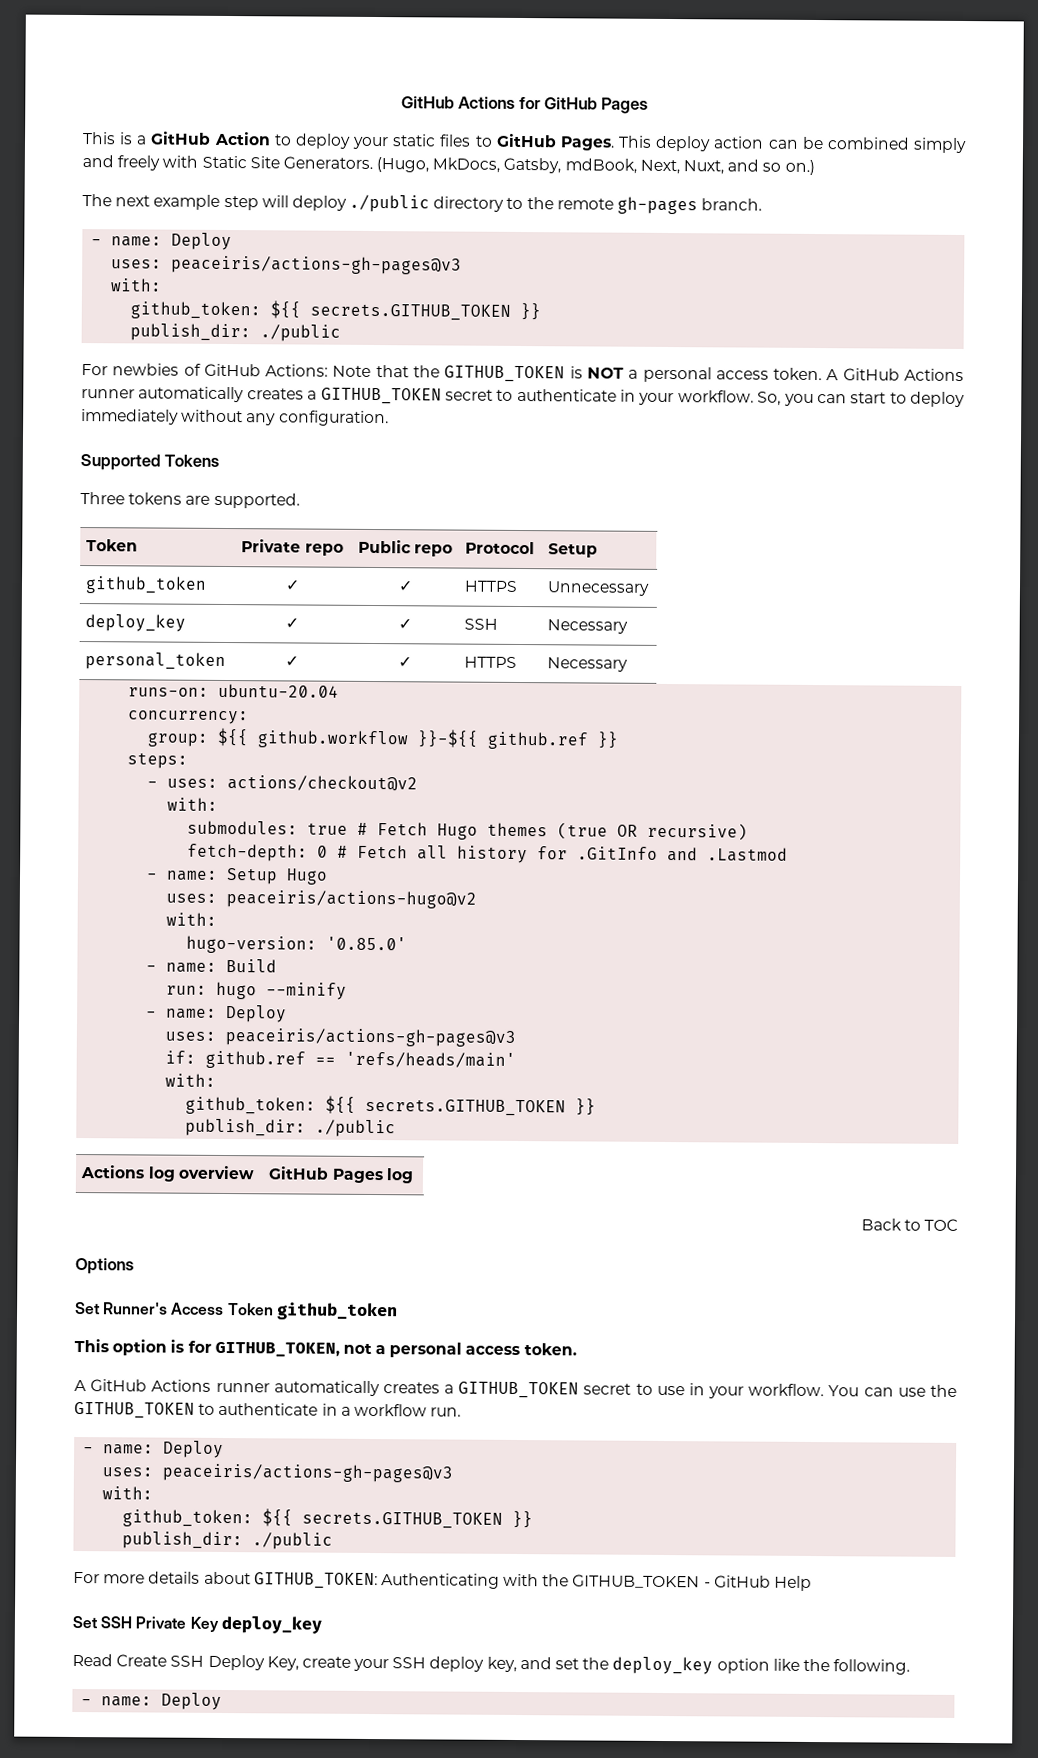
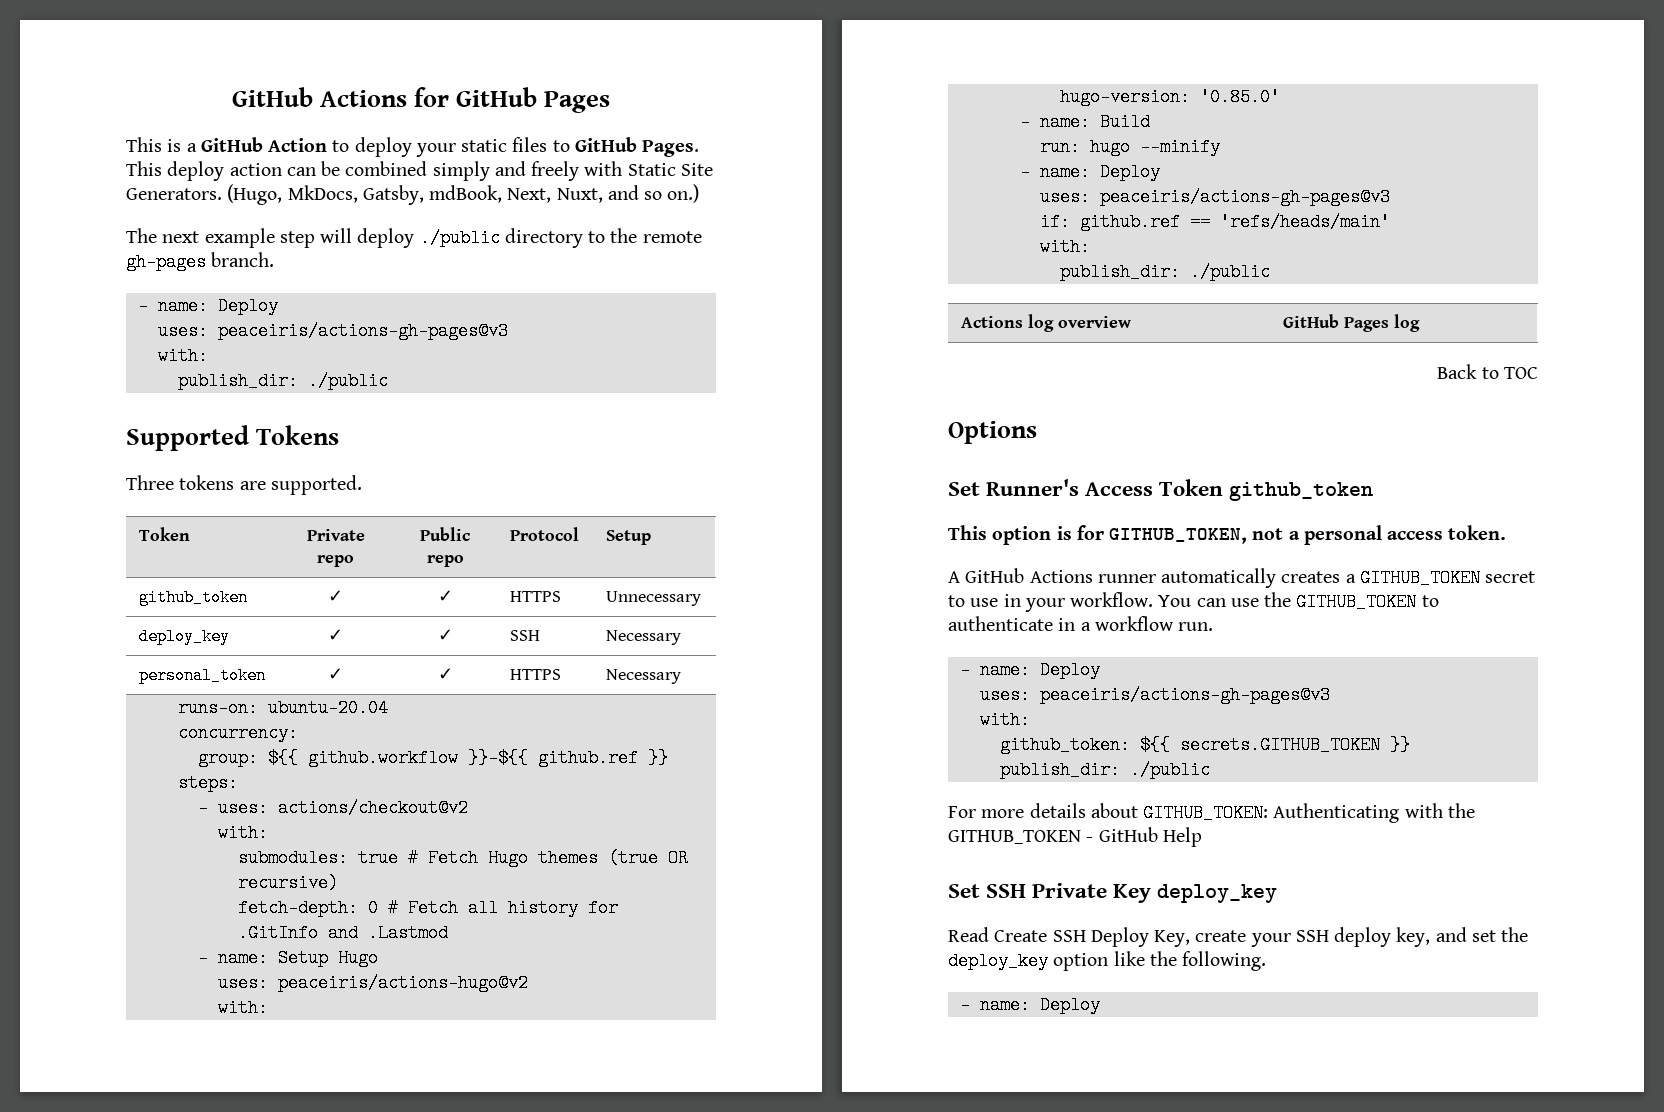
[130,300,542,321] [130,323,342,342] [81,363,964,383] [81,386,965,408] [81,409,389,427] github_token: ${{ secrets.GITHUB_TOKEN }} // publish_dir: ./public // For newbies of GitHub Actions: Note that the GITHUB_TOKEN is NOT a personal access token. A GitHub Actions runner automatically creates a GITHUB_TOKEN secret to authenticate in your workflow. So, you can start to deploy immediately without any configuration. -> [177,372,388,390] publish_dir: ./public
[185,1095,597,1117] // github_token: ${{ secrets.GITHUB_TOKEN }} -> (1090, 247) none

